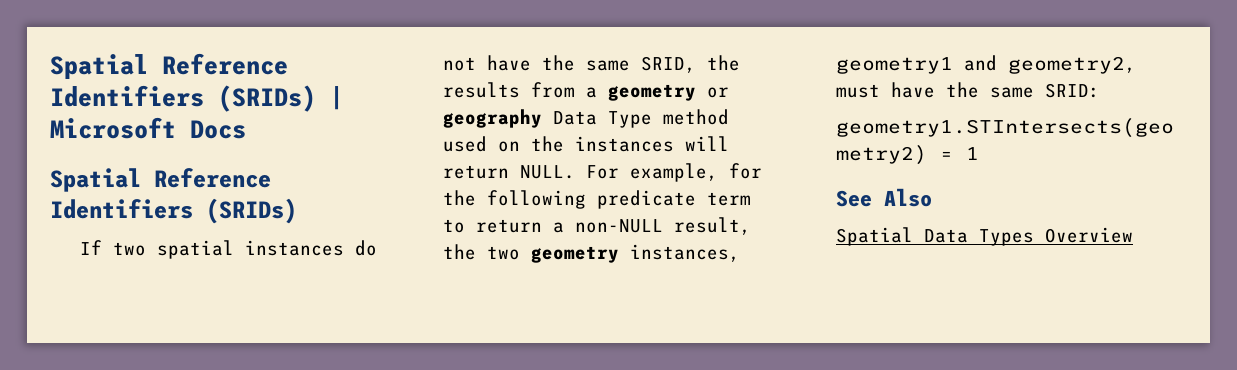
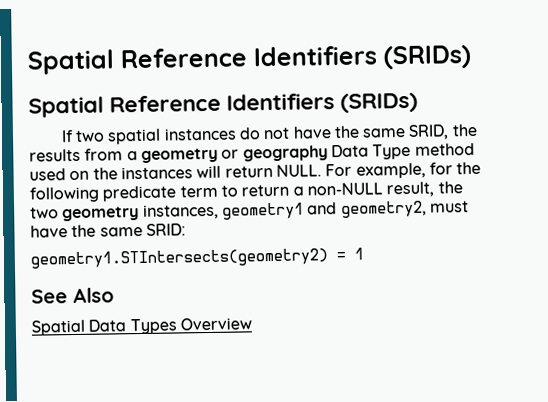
[50,53,288,79] [50,85,344,112] [50,117,246,139] Spatial Reference Identifiers (SRIDs) | Microsoft Docs -> [27,45,472,75] Spatial Reference Identifiers (SRIDs)

